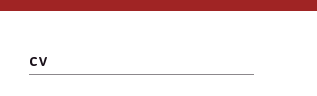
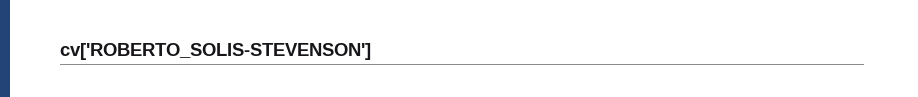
[29,57,48,66] cv -> [60,43,371,60] cv['ROBERTO_SOLIS-STEVENSON']

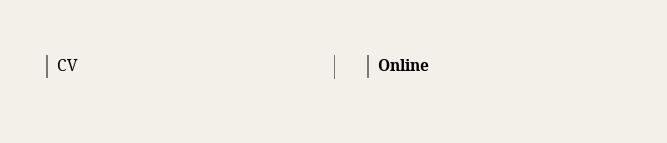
[60,43,371,60] cv['ROBERTO_SOLIS-STEVENSON'] -> [56,59,78,71] [377,59,429,71] CV // Online

